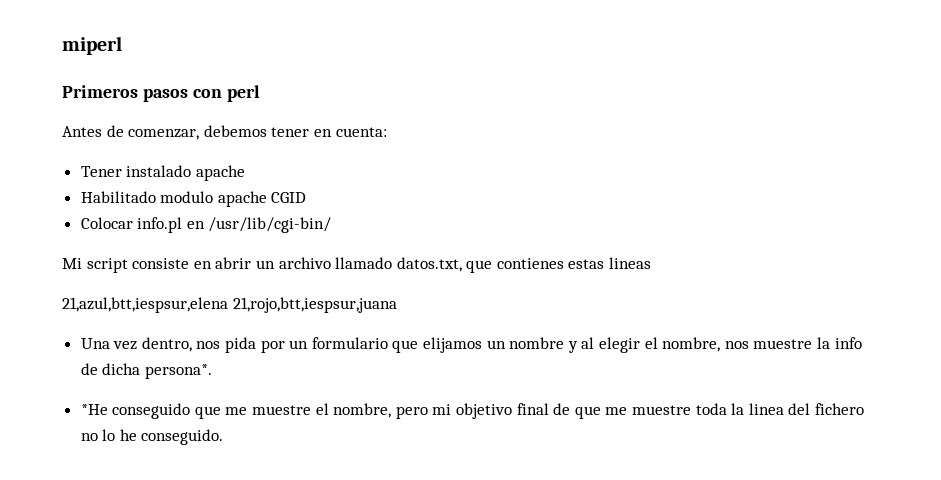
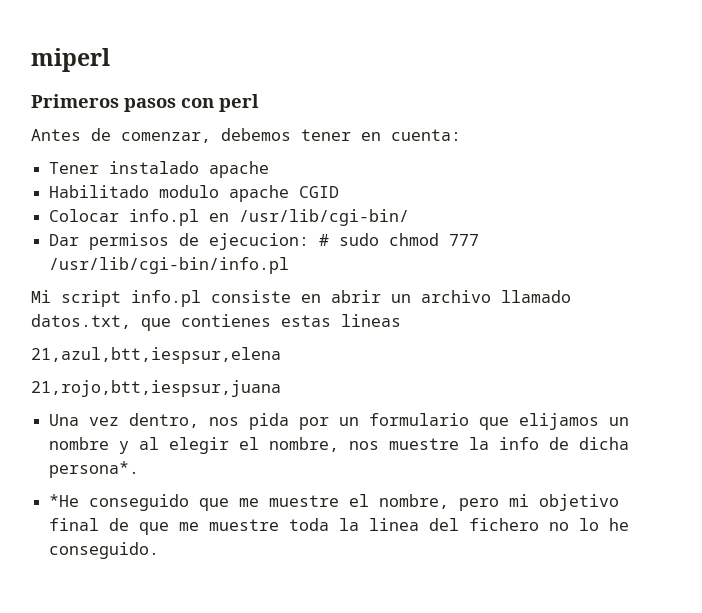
(332, 225) none -> [49,233,480,250] [49,257,290,274] // Dar permisos de ejecucion: # sudo chmod 777 /usr/lib/cgi-bin/info.pl
(128, 265) none -> [131,290,201,307] info.pl
(228, 305) none -> (281, 355) //

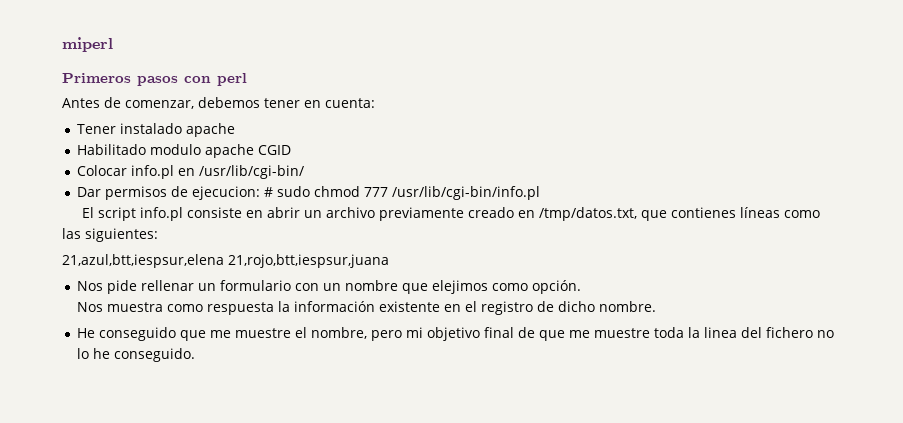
[31,290,51,303] Mi -> [81,207,94,218] El
[501,290,571,303] [31,314,401,331] llamado datos.txt, que contienes estas lineas -> [378,207,820,221] [62,228,158,242] previamente creado en /tmp/datos.txt, que contienes líneas como las siguientes:
(281, 355) // -> (224, 261) none
[49,413,630,430] [49,437,630,454] [49,461,140,478] [49,494,80,507] Una vez dentro, nos pida por un formulario que elijamos un nombre y al elegir el nombre, nos muestre la info de dicha persona*. // *He -> [76,280,581,294] [77,301,657,315] [76,328,95,338] Nos pide rellenar un formulario con un nombre que elejimos como opción. // Nos muestra como respuesta la información existente en el registro de dicho nombre. // He

